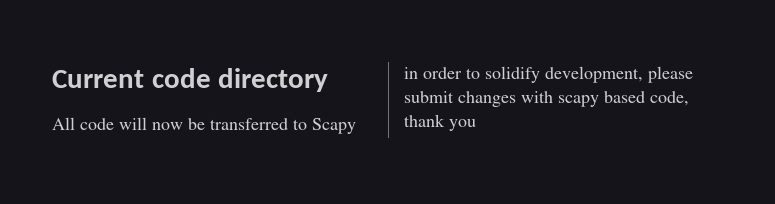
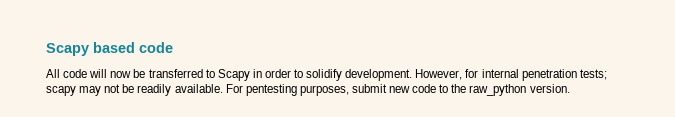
[52,68,329,92] Current code directory -> [46,42,173,56] Scapy based code
[545,66,693,83] [404,91,689,107] [404,114,476,131] development, please submit changes with scapy based code, thank you -> [345,69,607,81] [46,84,570,96] development. However, for internal penetration tests; scapy may not be readily available. For pentesting purposes, submit new code to the raw_python version.

